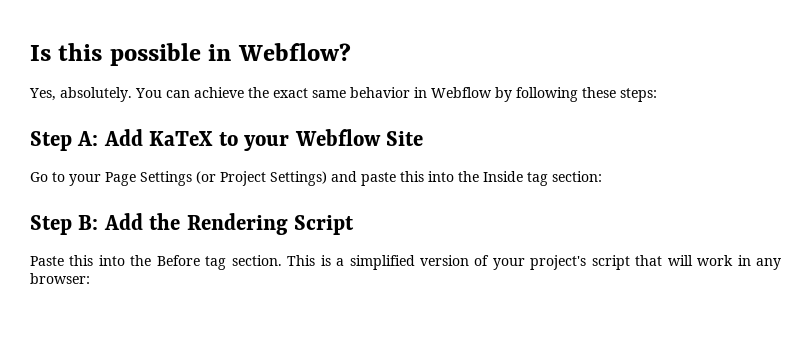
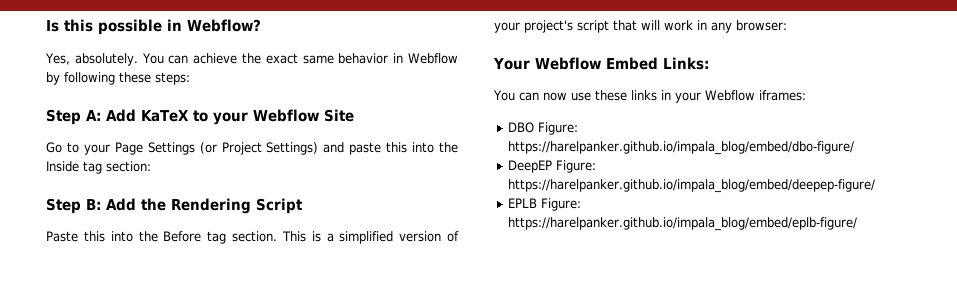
(90, 278) none -> [493,57,709,70] [493,90,806,103] [508,122,579,135] [508,141,855,155] [508,160,597,173] [508,179,876,193] [508,198,582,211] [508,217,858,231] // Your Webflow Embed Links: // You can now use these links in your Webflow iframes: // DBO Figure: https://harelpanker.github.io/impala_blog/embed/dbo-figure/ // DeepEP Figure: https://harelpanker.github.io/impala_blog/embed/deepep-figure/ // EPLB Figure: https://harelpanker.github.io/impala_blog/embed/eplb-figure/

